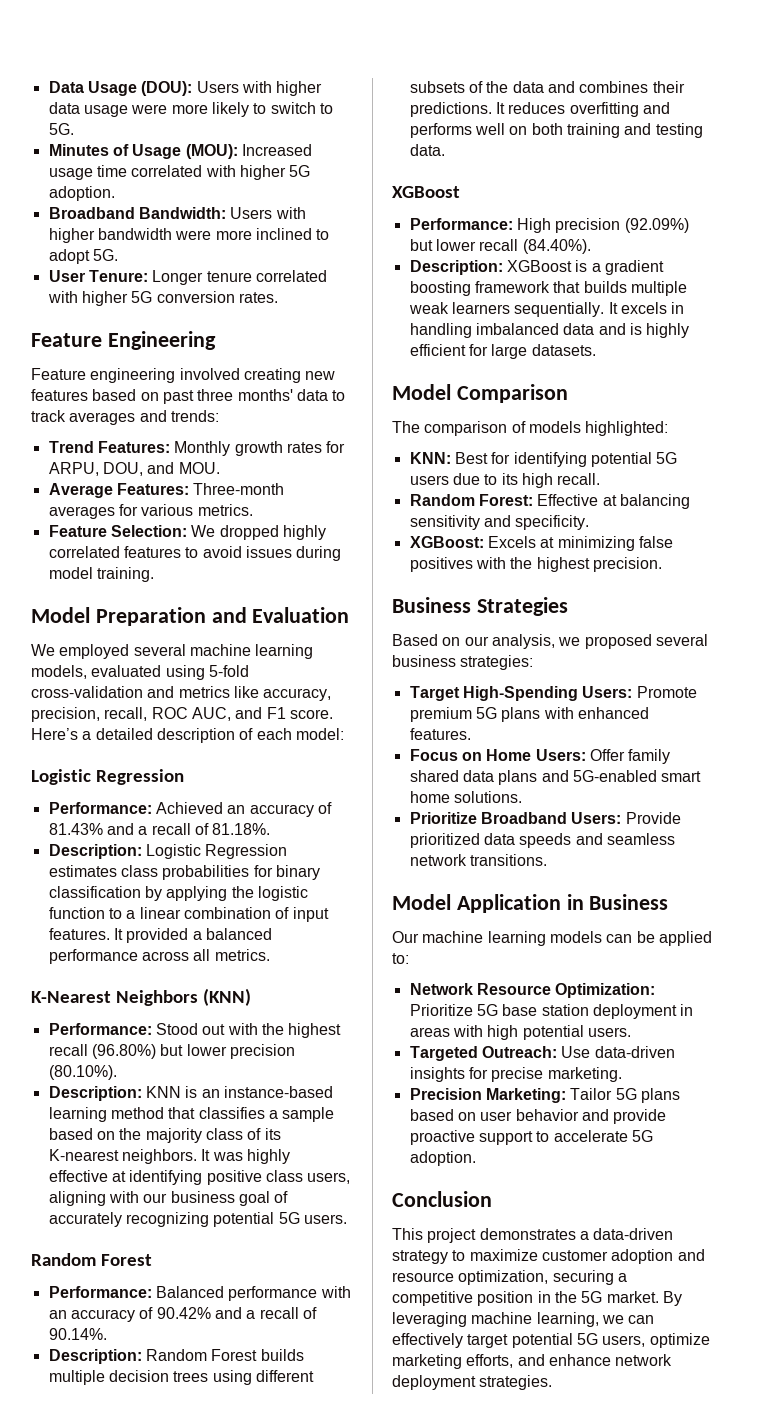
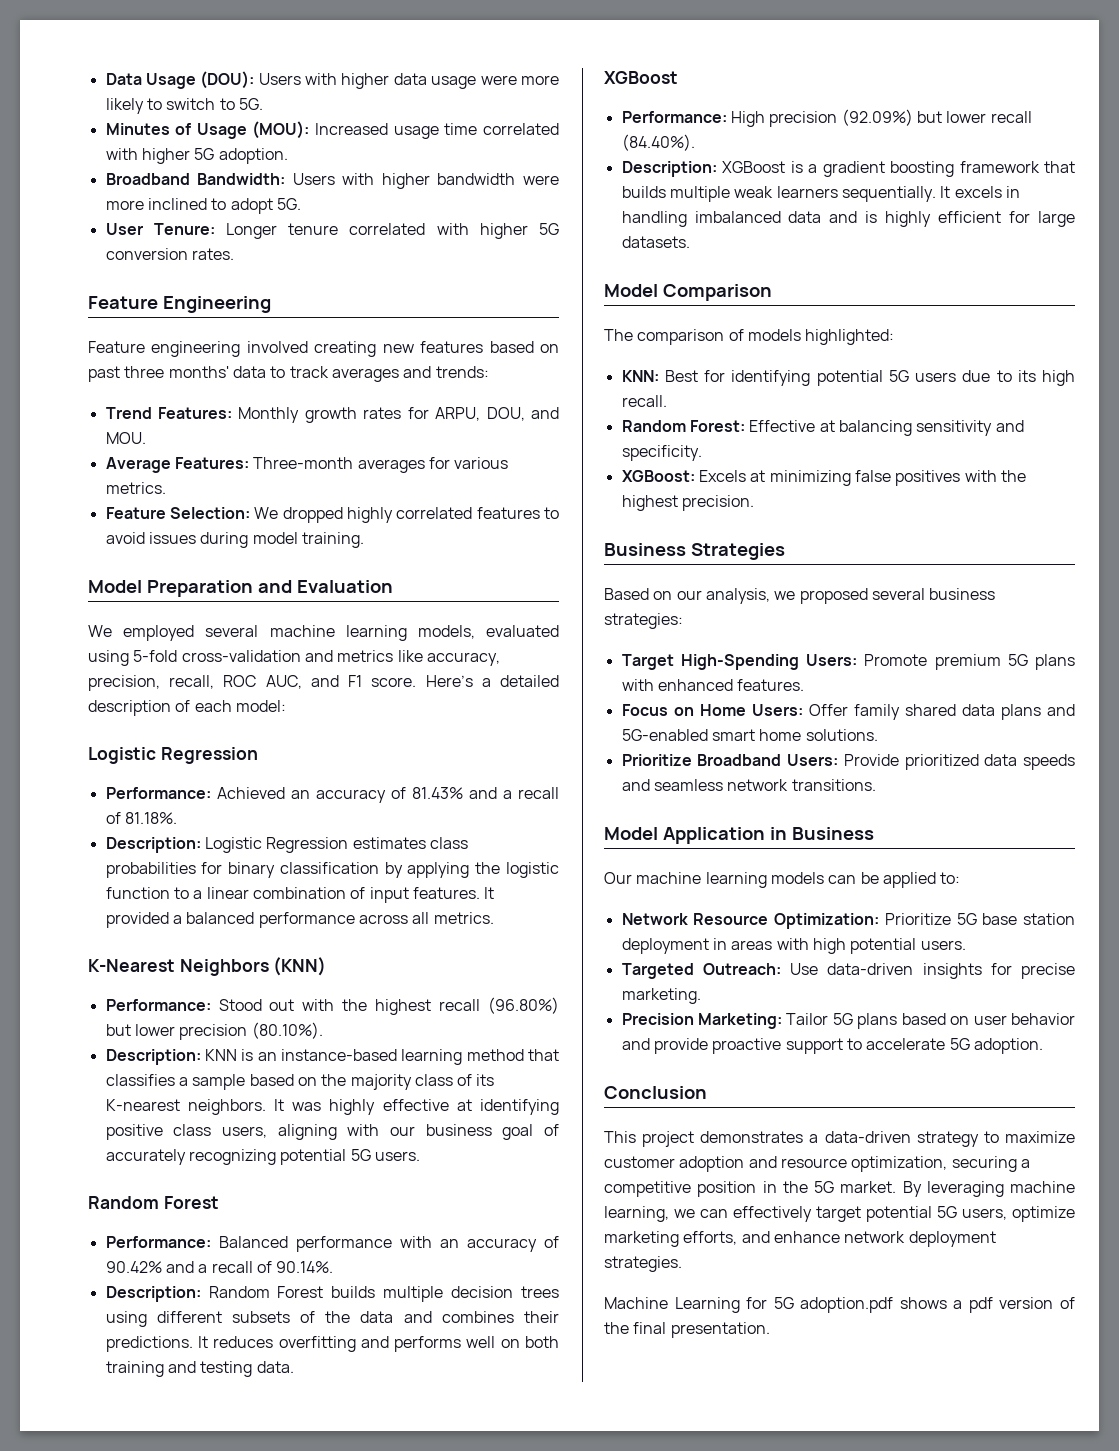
(553, 1382) none -> [604,1297,1075,1313] [604,1322,770,1338] // Machine Learning for 5G adoption.pdf shows a pdf version of the final presentation.

